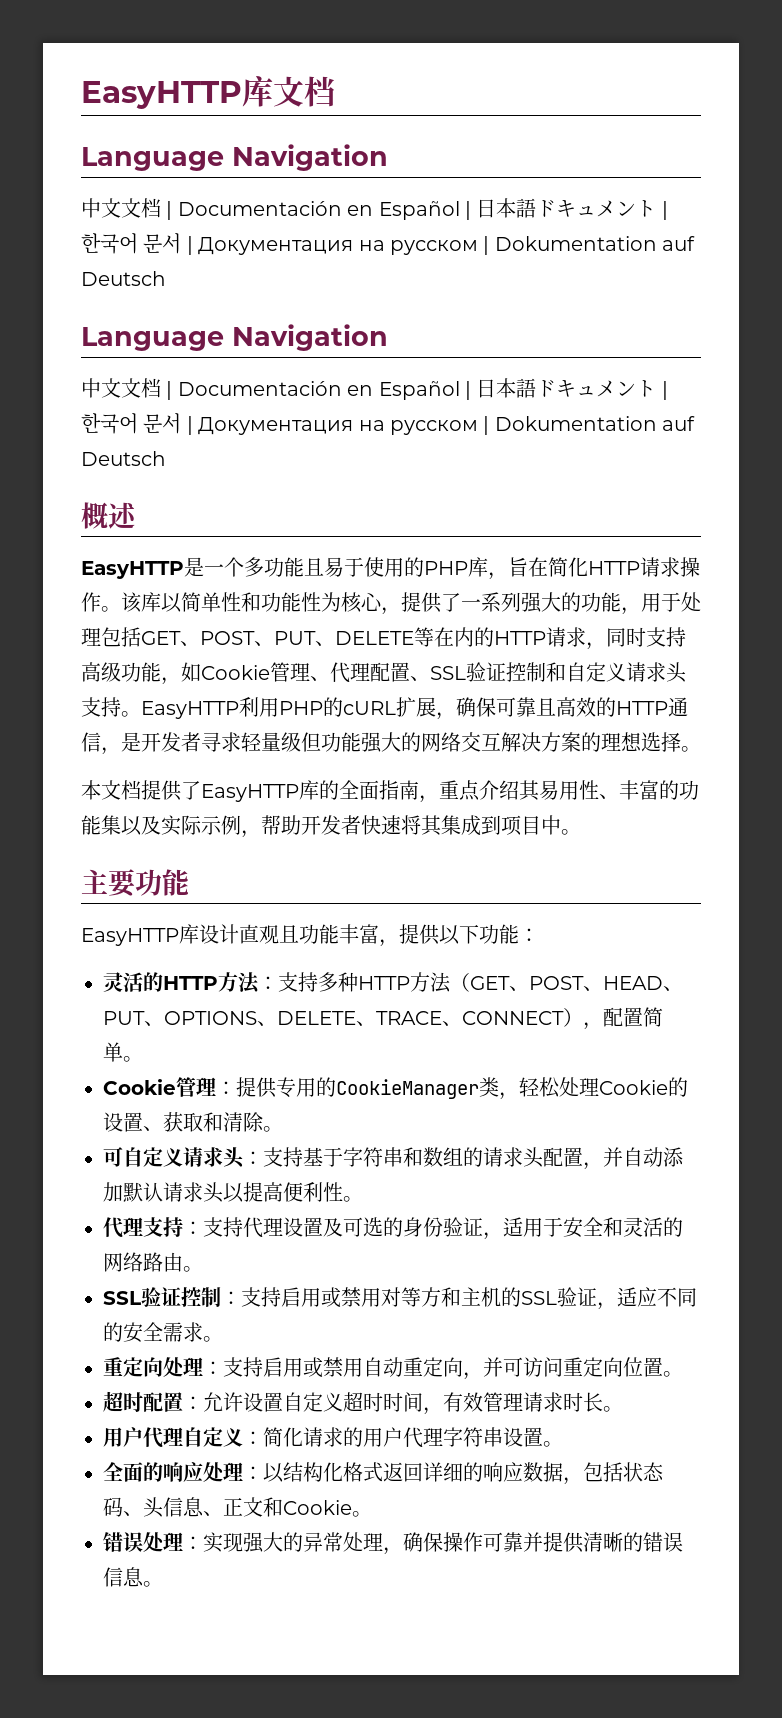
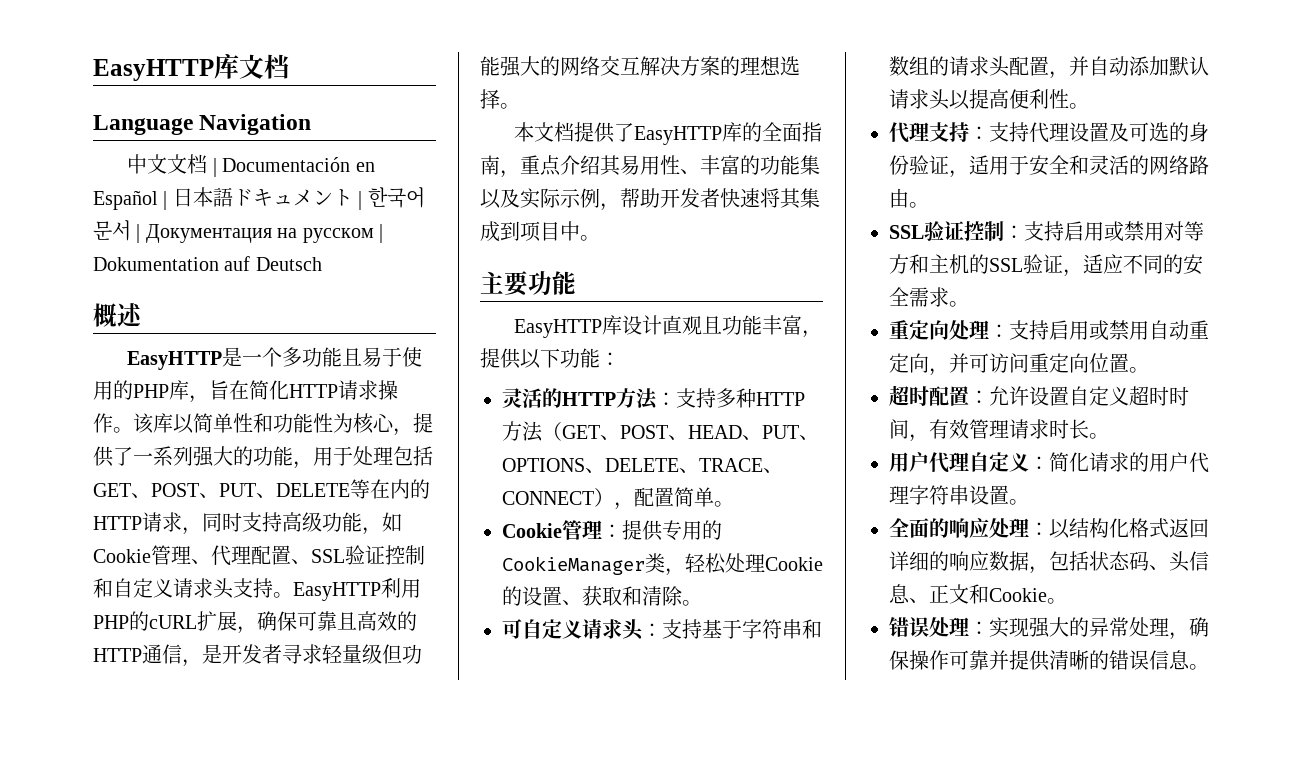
[81,324,388,351] [81,378,668,400] [81,413,696,435] [81,451,166,466] // Language Navigation // 中文文档 | Documentación en Español | 日本語ドキュメント | 한국어 문서 | Документация на русском | Dokumentation auf Deutsch -> (322, 264) none

